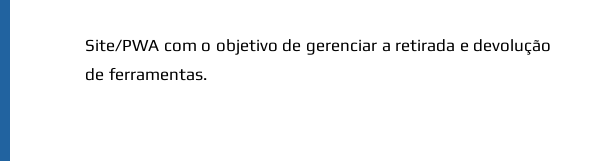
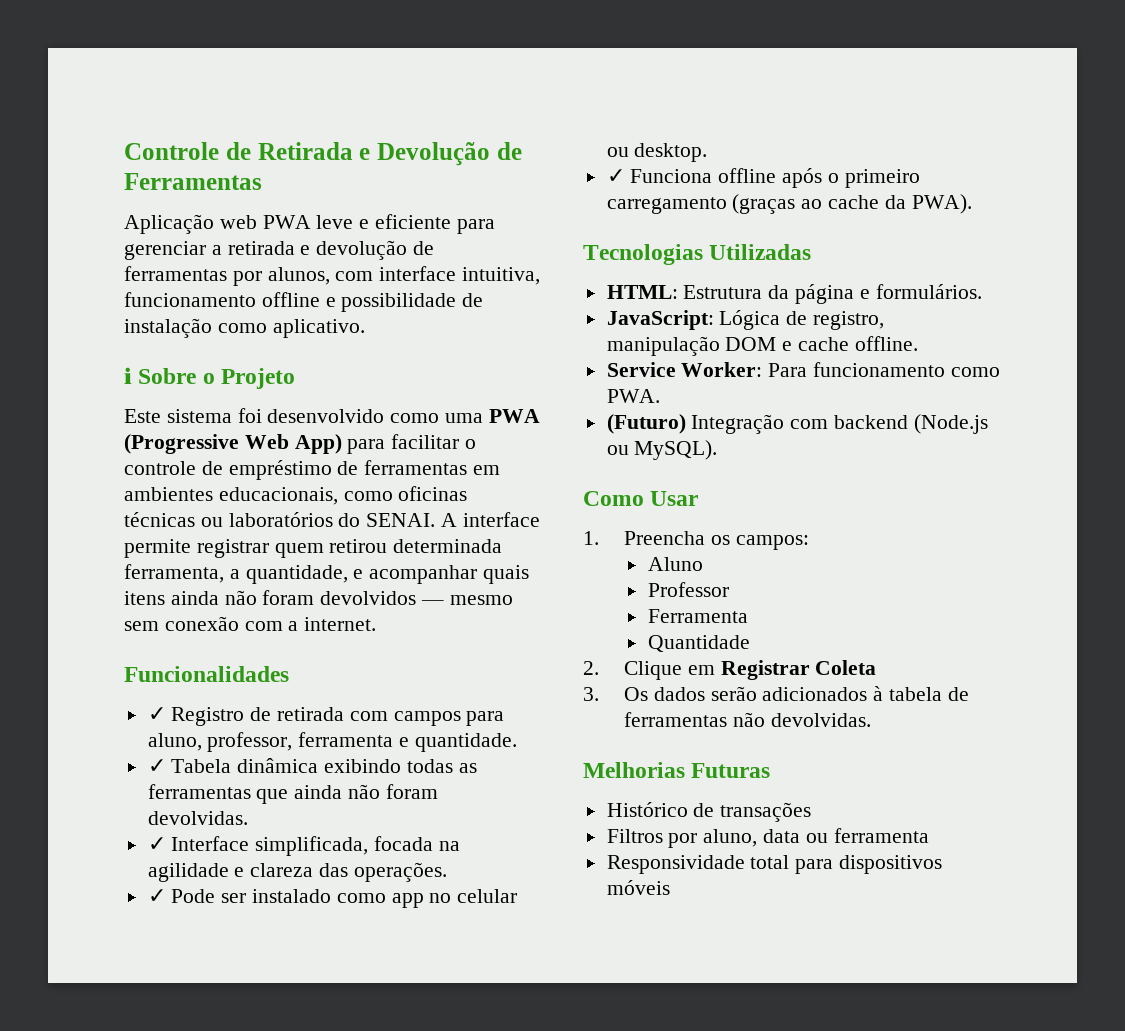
[85,39,302,55] Site/PWA com o objetivo de -> [124,142,522,166] [124,173,262,190] [124,214,495,234] Controle de Retirada e Devolução de Ferramentas // Aplicação web PWA leve e eficiente para
[108,67,207,81] ferramentas. -> [124,266,541,286] [124,292,484,312] [124,318,365,338] [124,367,296,389] [124,408,540,423] [124,434,477,454] [124,460,501,480] [124,486,468,505] [124,512,540,527] [124,539,503,558] [124,564,530,584] [124,590,513,605] [124,616,377,631] [124,666,289,682] [147,707,505,726] [147,732,517,752] [147,758,477,773] [147,784,438,804] [147,811,248,825] [147,836,460,856] [147,862,447,882] [147,889,518,908] [606,143,708,162] [606,168,920,188] [606,194,972,214] [583,244,812,265] [606,284,982,304] [606,310,885,330] [606,336,918,356] [606,362,1000,377] [606,389,660,403] [606,414,988,434] [606,440,718,460] [583,491,699,506] [583,531,809,550] [647,557,703,571] [647,582,729,597] [647,609,748,623] [647,635,750,652] [583,660,877,680] [583,686,969,701] [623,712,871,727] [583,762,771,778] [606,802,812,822] [606,828,929,848] [606,855,943,874] [606,880,670,895] ferramentas por alunos, com interface intuitiva, funcionamento offline e possibilidade de instalação como aplicativo. // ℹ Sobre o Projeto // Este sistema foi desenvolvido como uma PWA (Progressive Web App) para facilitar o controle de empréstimo de ferramentas em ambientes educacionais, como oficinas técnicas ou laboratórios do SENAI. A interface permite registrar quem retirou determinada ferramenta, a quantidade, e acompanhar quais itens ainda não foram devolvidos — mesmo sem conexão com a internet. // Funcionalidades // ✓ Registro de retirada com campos para aluno, professor, ferramenta e quantidade. // ✓ Tabela dinâmica exibindo todas as ferramentas que ainda não foram devolvidas. // ✓ Interface simplificada, focada na agilidade e clareza das operações. // ✓ Pode ser instalado como app no celular ou desktop. // ✓ Funciona offline após o primeiro carregamento (graças ao cache da PWA). // Tecnologias Utilizadas // HTML: Estrutura da página e formulários. // JavaScript: Lógica de registro, manipulação DOM e cache offline. // Service Worker: Para funcionamento como PWA. // (Futuro) Integração com backend (Node.js ou MySQL). // Como Usar // 1. Preencha os campos: // Aluno // Professor // Ferramenta // Quantidade // 2. Clique em Registrar Coleta // 3. Os dados serão adicionados à tabela de ferramentas não devolvidas. // Melhorias Futuras // Histórico de transações // Filtros por aluno, data ou ferramenta // Responsividade total para dispositivos móveis

